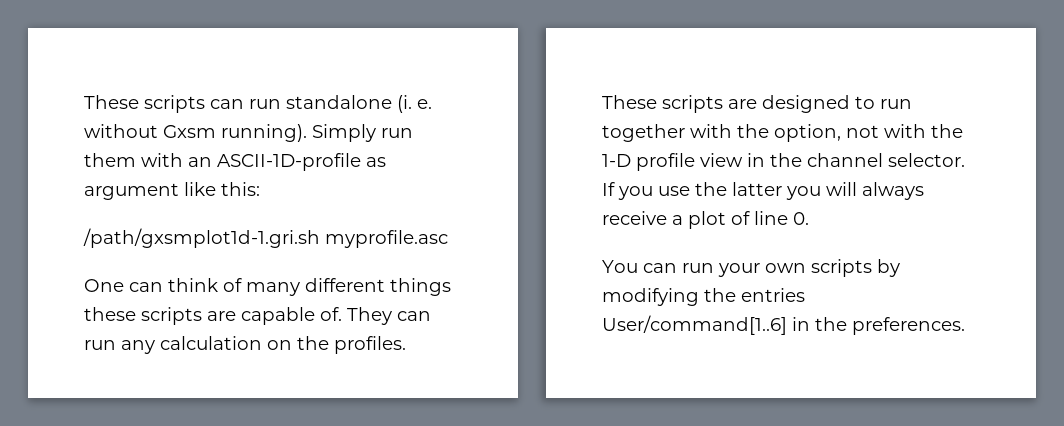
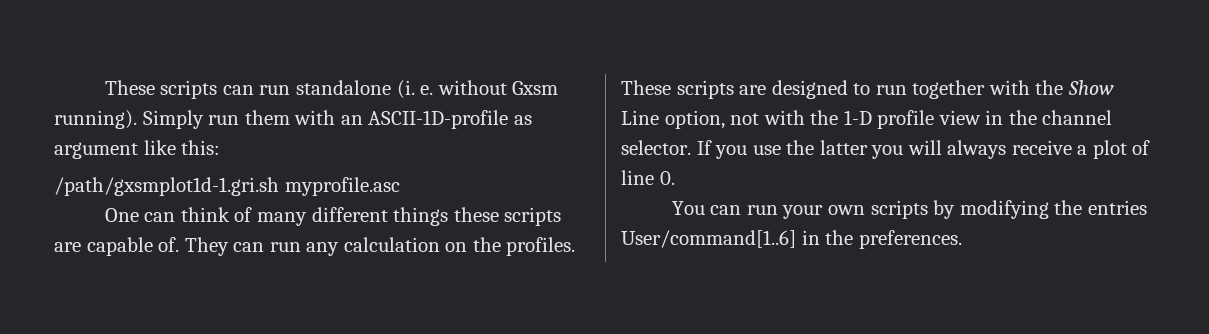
(769, 131) none -> [1067,80,1114,95] [621,110,659,125] Show Line

